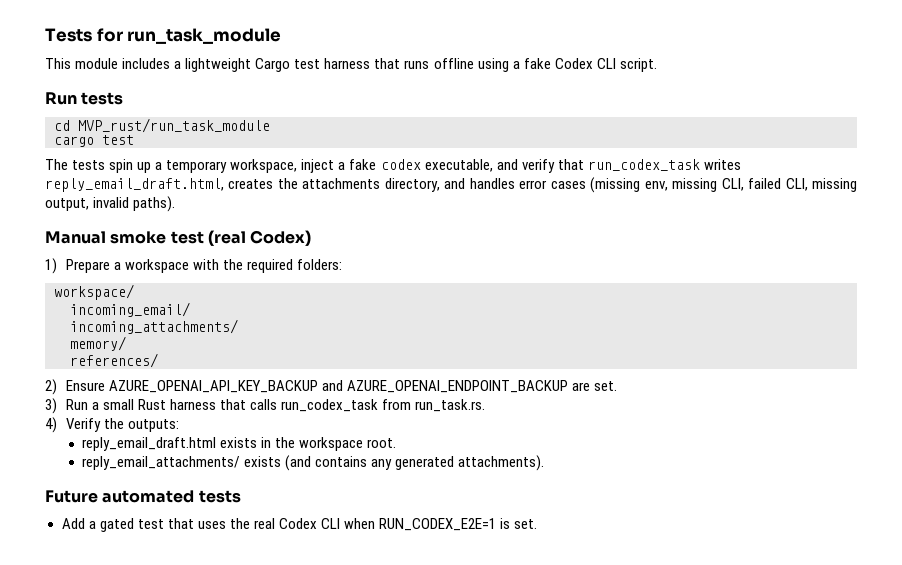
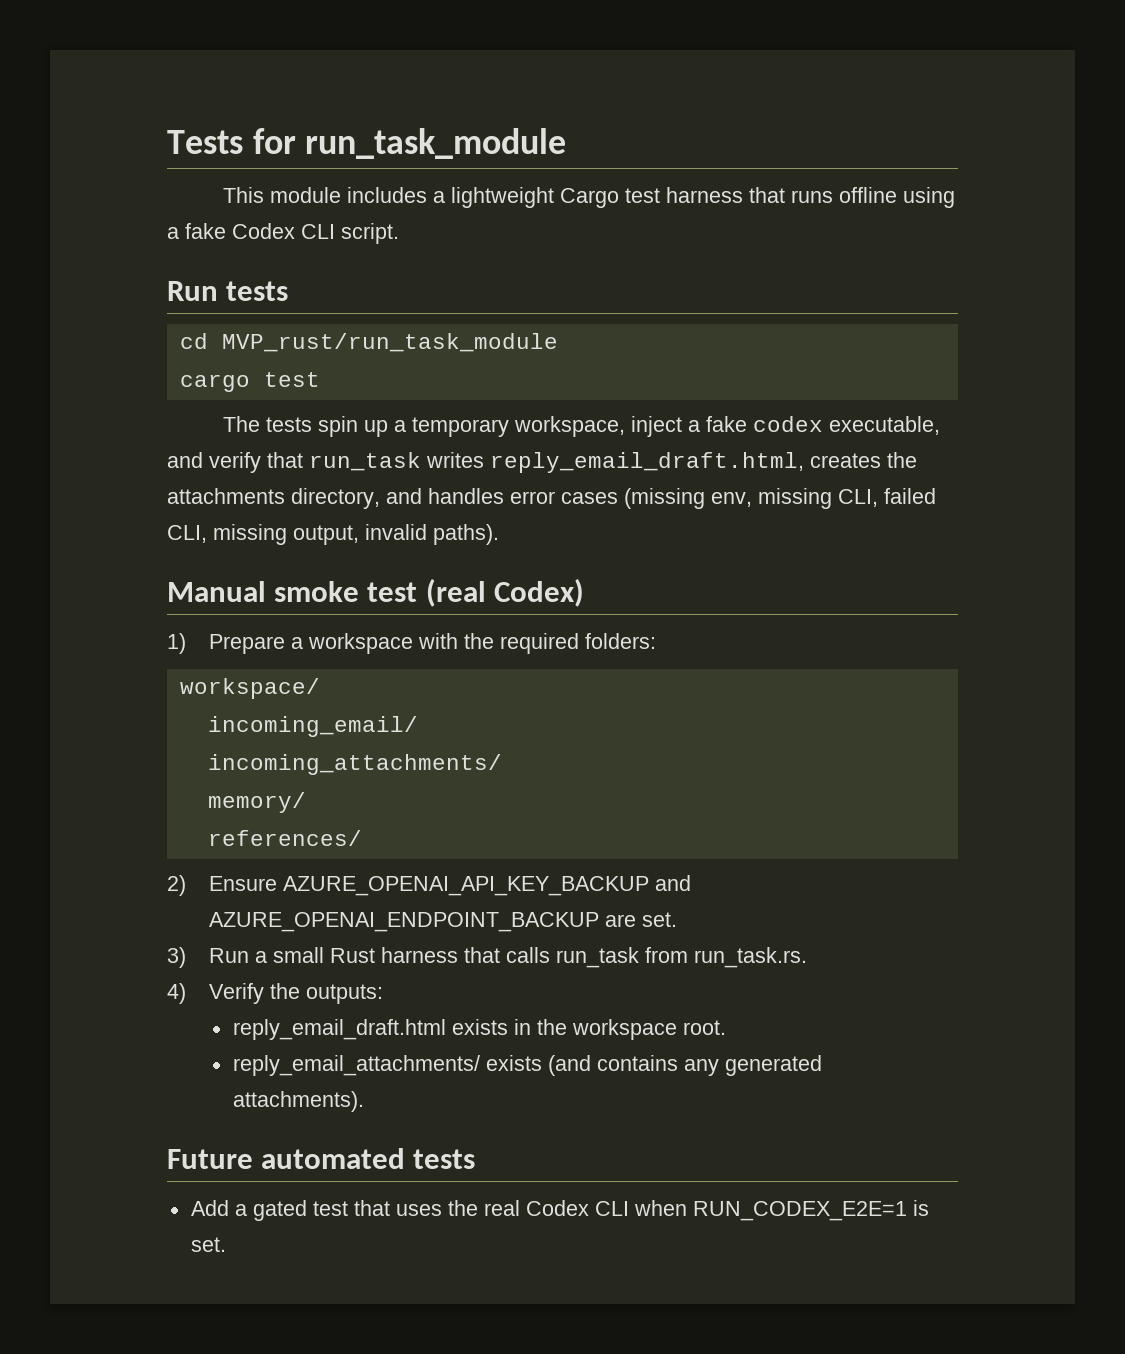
[587,159,700,171] run_codex_task -> [309,452,421,471] run_task
[280,399,378,412] run_codex_task -> [555,947,639,968] run_task

